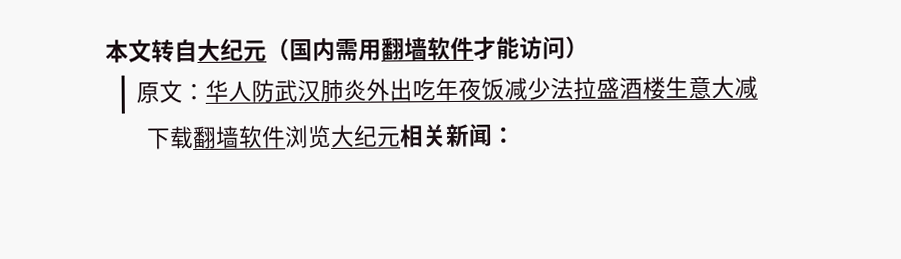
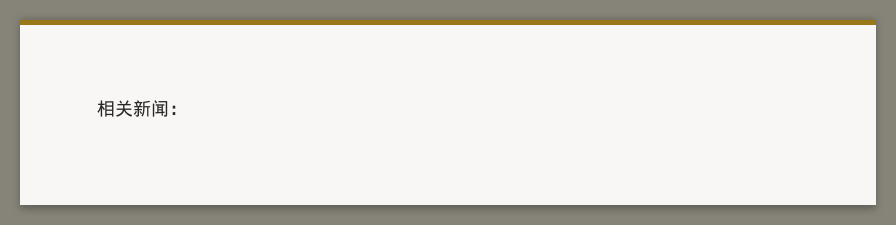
[105,35,589,63] [136,75,759,104] [146,124,402,150] 本文转自大纪元（国内需用翻墙软件才能访问） // 原文：华人防武汉肺炎外出吃年夜饭减少法拉盛酒楼生意大减 // 下载翻墙软件浏览大纪元 -> (97, 108) none

